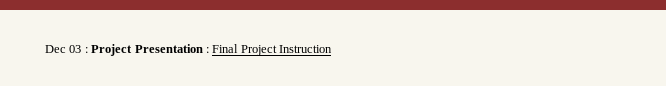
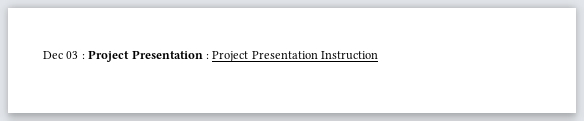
[212,44,277,56] Final Project -> [212,51,318,62] Project Presentation

